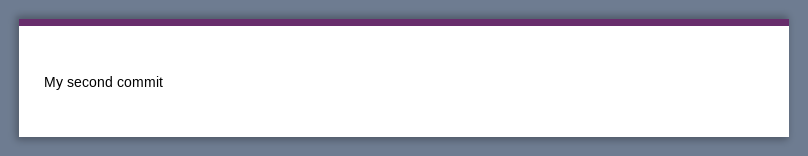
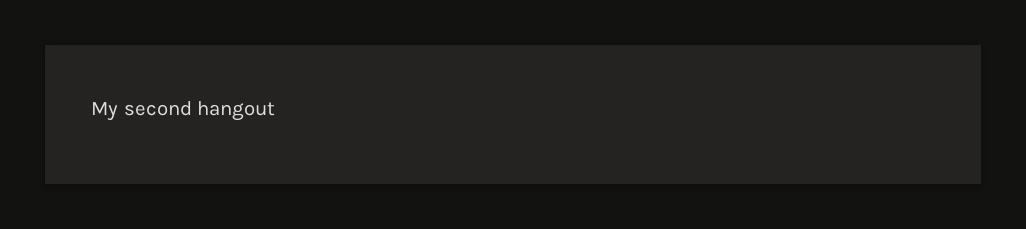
[117,76,163,87] commit -> [197,101,276,121] hangout

